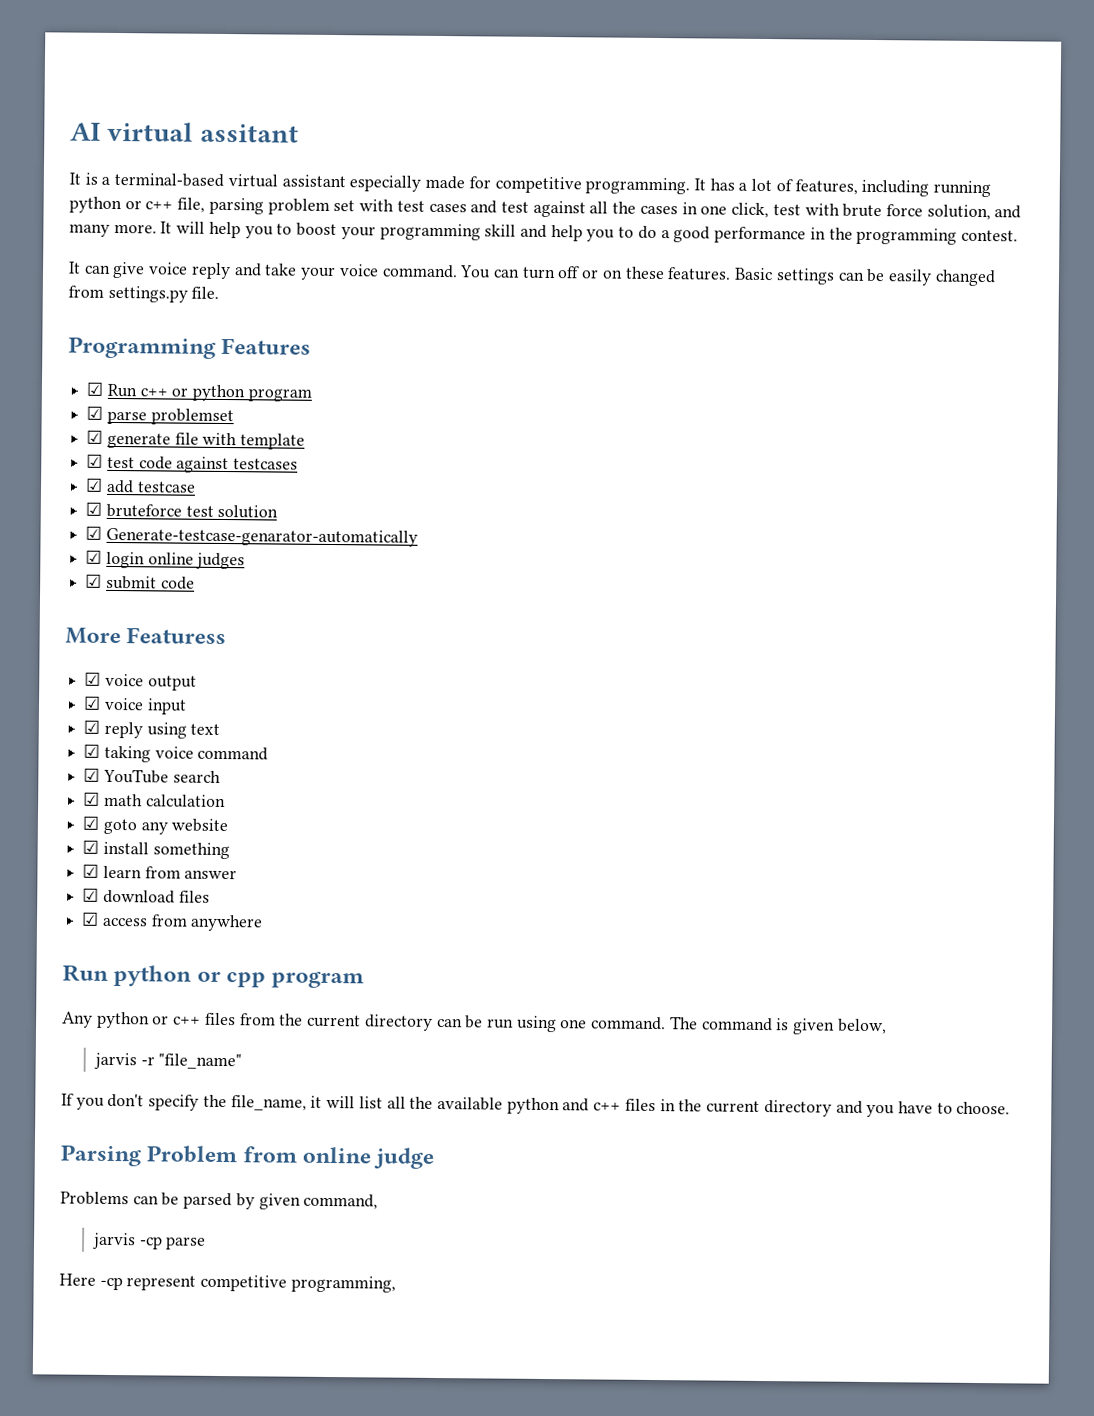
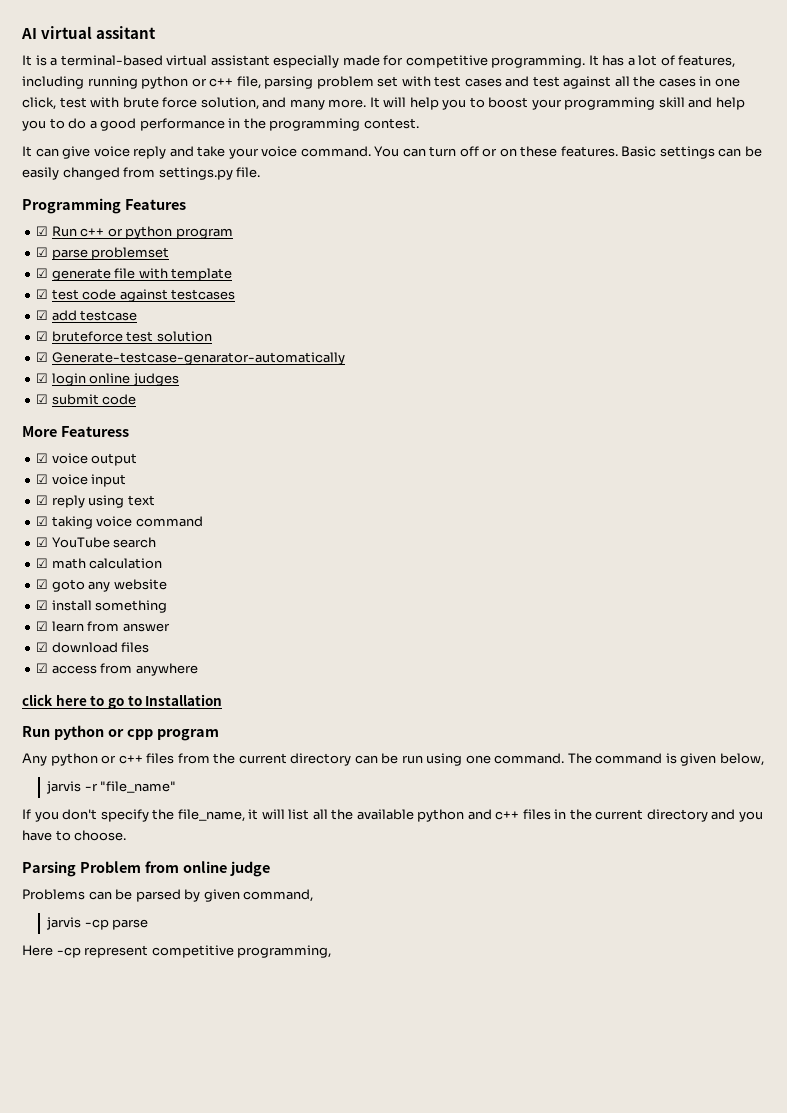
(264, 923) none -> [22,694,223,709] // click here to go to Installation

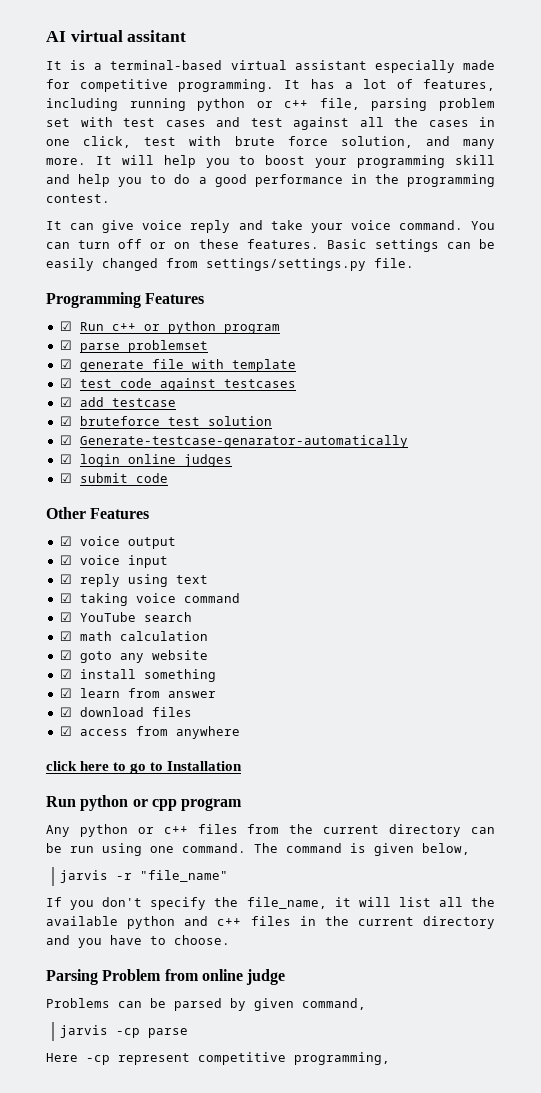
[158,167,233,180] settings.py -> [206,258,366,271] settings/settings.py
[22,426,129,437] More Featuress -> [46,507,150,519] Other Features

